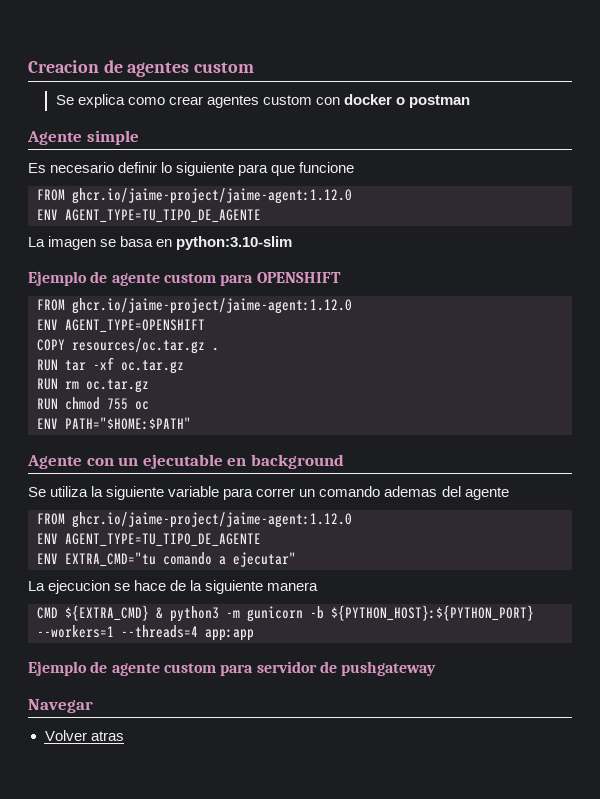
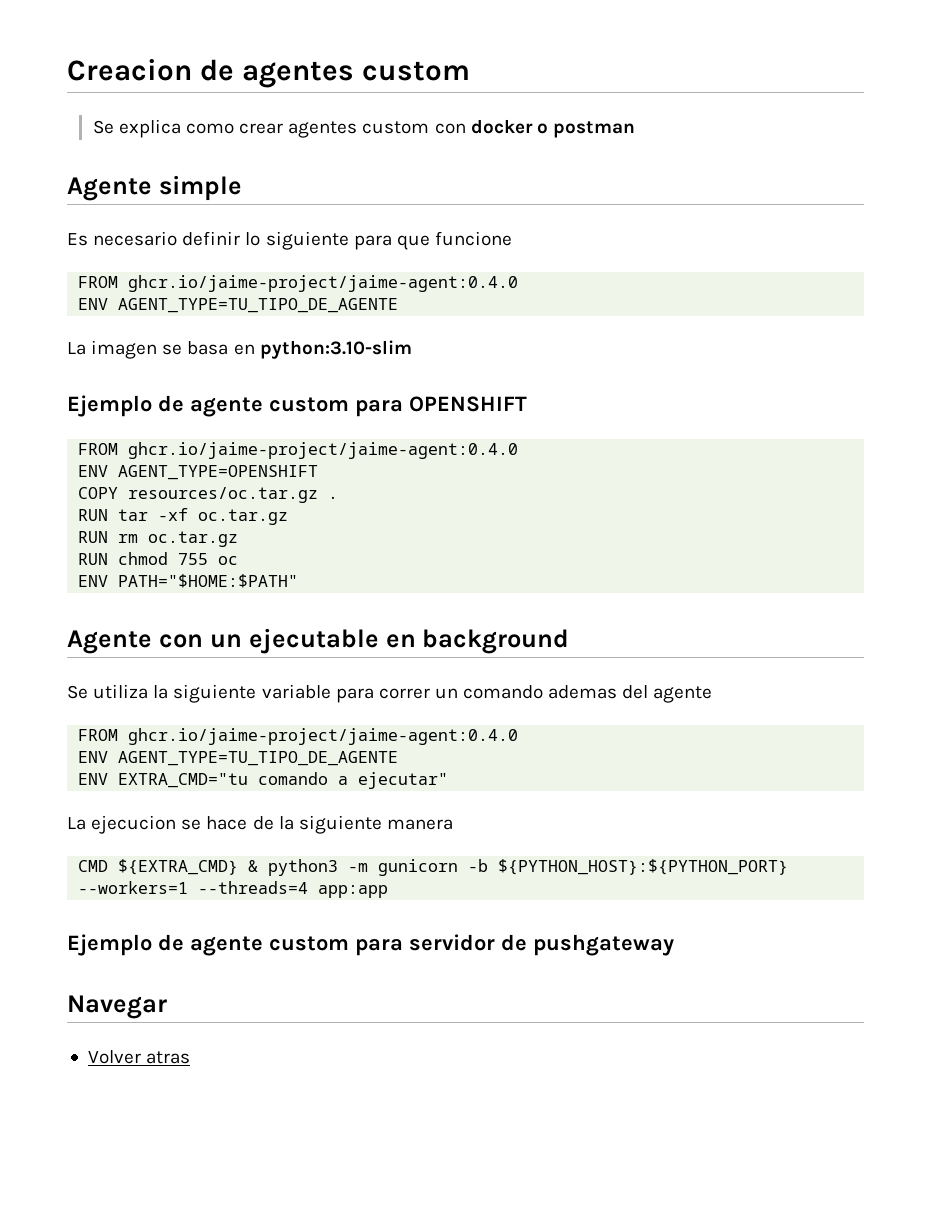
[72,188,352,204] ghcr.io/jaime-project/jaime-agent:1.12.0 -> [128,275,519,292] ghcr.io/jaime-project/jaime-agent:0.4.0
[72,298,352,314] ghcr.io/jaime-project/jaime-agent:1.12.0 -> [128,442,519,459] ghcr.io/jaime-project/jaime-agent:0.4.0
[72,512,352,528] ghcr.io/jaime-project/jaime-agent:1.12.0 -> [128,728,519,745] ghcr.io/jaime-project/jaime-agent:0.4.0

